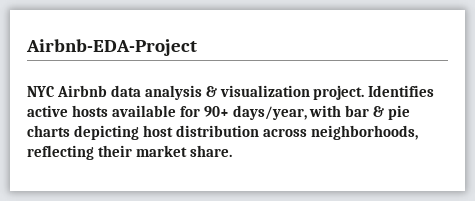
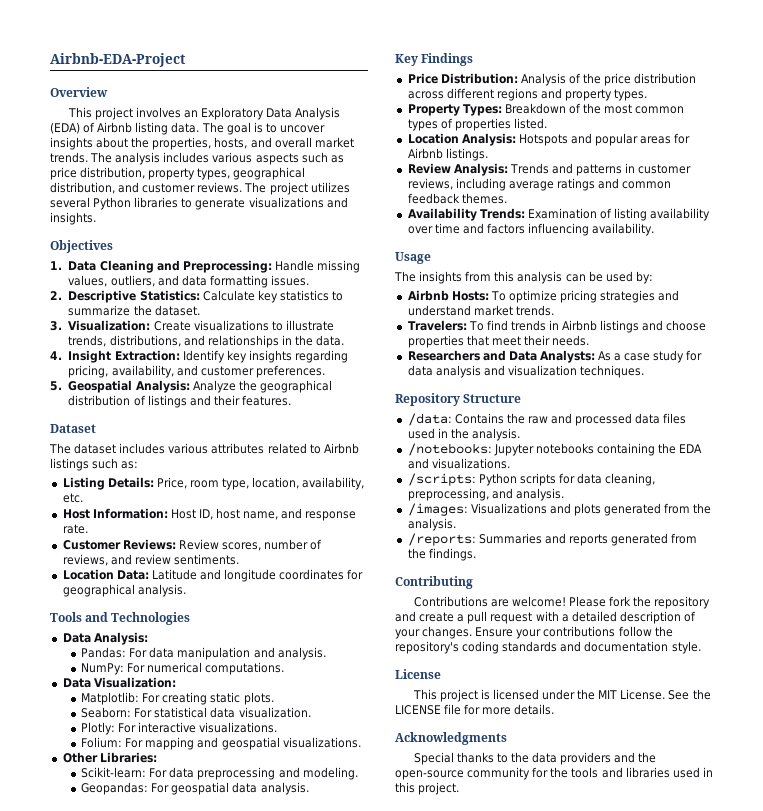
[27,85,435,100] [27,105,411,120] [27,125,418,140] [27,145,232,160] NYC Airbnb data analysis & visualization project. Identifies active hosts available for 90+ days/year, with bar & pie charts depicting host distribution across neighborhoods, reflecting their market share. -> [50,87,108,97] [67,107,341,120] [50,122,325,135] [50,137,354,150] [50,152,344,165] [50,167,306,180] [50,182,350,195] [50,197,348,210] [50,212,96,225] [50,240,113,253] [50,260,360,273] [68,275,309,288] [50,290,343,303] [68,305,200,316] [50,320,334,331] [68,335,345,348] [50,350,348,363] [68,365,325,378] [50,380,332,393] [68,395,291,408] [50,424,96,433] [49,443,359,454] [50,458,139,471] [62,477,365,490] [62,493,83,503] [62,508,357,521] [62,524,88,534] [62,539,323,551] [62,554,239,566] [62,569,364,582] [62,584,186,597] [50,612,191,625] [62,632,148,645] [81,647,326,660] [81,662,285,675] [62,677,176,688] [81,692,274,705] [81,707,311,718] [81,722,278,735] [81,737,361,750] [62,752,157,763] [81,767,358,780] [81,782,309,795] [395,53,474,66] [407,73,697,86] [407,88,648,101] [407,103,685,116] [407,118,547,131] [407,133,691,146] [407,148,488,161] [407,163,692,176] [407,178,672,191] [407,193,507,204] [407,208,711,221] [407,223,655,236] [395,252,431,264] [394,271,653,284] [407,290,680,303] [407,305,554,316] [407,320,707,333] [407,335,590,348] [407,350,703,363] [407,365,645,378] [395,393,522,406] [407,413,687,426] [407,428,520,441] [407,443,703,456] [407,458,510,469] [407,473,656,486] [407,488,564,501] [407,503,712,516] [407,518,456,531] [407,533,698,546] [407,548,476,561] [395,576,473,589] [413,596,711,609] [395,611,696,624] [395,626,673,639] [395,641,701,654] [395,669,441,679] [412,689,711,702] [395,704,555,715] [395,732,507,745] [413,752,657,765] [395,767,713,780] [395,782,460,795] Overview // This project involves an Exploratory Data Analysis (EDA) of Airbnb listing data. The goal is to uncover insights about the properties, hosts, and overall market trends. The analysis includes various aspects such as price distribution, property types, geographical distribution, and customer reviews. The project utilizes several Python libraries to generate visualizations and insights. // Objectives // 1. Data Cleaning and Preprocessing: Handle missing values, outliers, and data formatting issues. // 2. Descriptive Statistics: Calculate key statistics to summarize the dataset. // 3. Visualization: Create visualizations to illustrate trends, distributions, and relationships in the data. // 4. Insight Extraction: Identify key insights regarding pricing, availability, and customer preferences. // 5. Geospatial Analysis: Analyze the geographical distribution of listings and their features. // Dataset // The dataset includes various attributes related to Airbnb listings such as: // Listing Details: Price, room type, location, availability, etc. // Host Information: Host ID, host name, and response rate. // Customer Reviews: Review scores, number of reviews, and review sentiments. // Location Data: Latitude and longitude coordinates for geographical analysis. // Tools and Technologies // Data Analysis: // Pandas: For data manipulation and analysis. // NumPy: For numerical computations. // Data Visualization: // Matplotlib: For creating static plots. // Seaborn: For statistical data visualization. // Plotly: For interactive visualizations. // Folium: For mapping and geospatial visualizations. // Other Libraries: // Scikit-learn: For data preprocessing and modeling. // Geopandas: For geospatial data analysis. // Key Findings // Price Distribution: Analysis of the price distribution across different regions and property types. // Property Types: Breakdown of the most common types of properties listed. // Location Analysis: Hotspots and popular areas for Airbnb listings. // Review Analysis: Trends and patterns in customer reviews, including average ratings and common feedback themes. // Availability Trends: Examination of listing availability over time and factors influencing availability. // Usage // The insights from this analysis can be used by: // Airbnb Hosts: To optimize pricing strategies and understand market trends. // Travelers: To find trends in Airbnb listings and choose properties that meet their needs. // Researchers and Data Analysts: As a case study for data analysis and visualization techniques. // Repository Structure // /data: Contains the raw and processed data files used in the analysis. // /notebooks: Jupyter notebooks containing the EDA and visualizations. // /scripts: Python scripts for data cleaning, preprocessing, and analysis. // /images: Visualizations and plots generated from the analysis. // /reports: Summaries and reports generated from the findings. // Contributing // Contributions are welcome! Please fork the repository and create a pull request with a detailed description of your changes. Ensure your contributions follow the repository's coding standards and documentation style. // License // This project is licensed under the MIT License. See the LICENSE file for more details. // Acknowledgments // Special thanks to the data providers and the open-source community for the tools and libraries used in this project.

